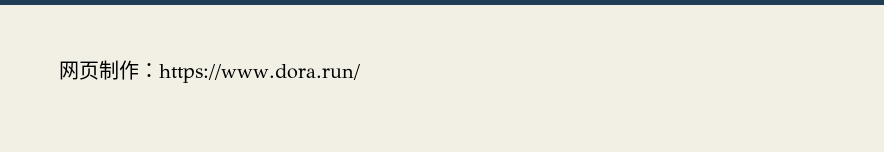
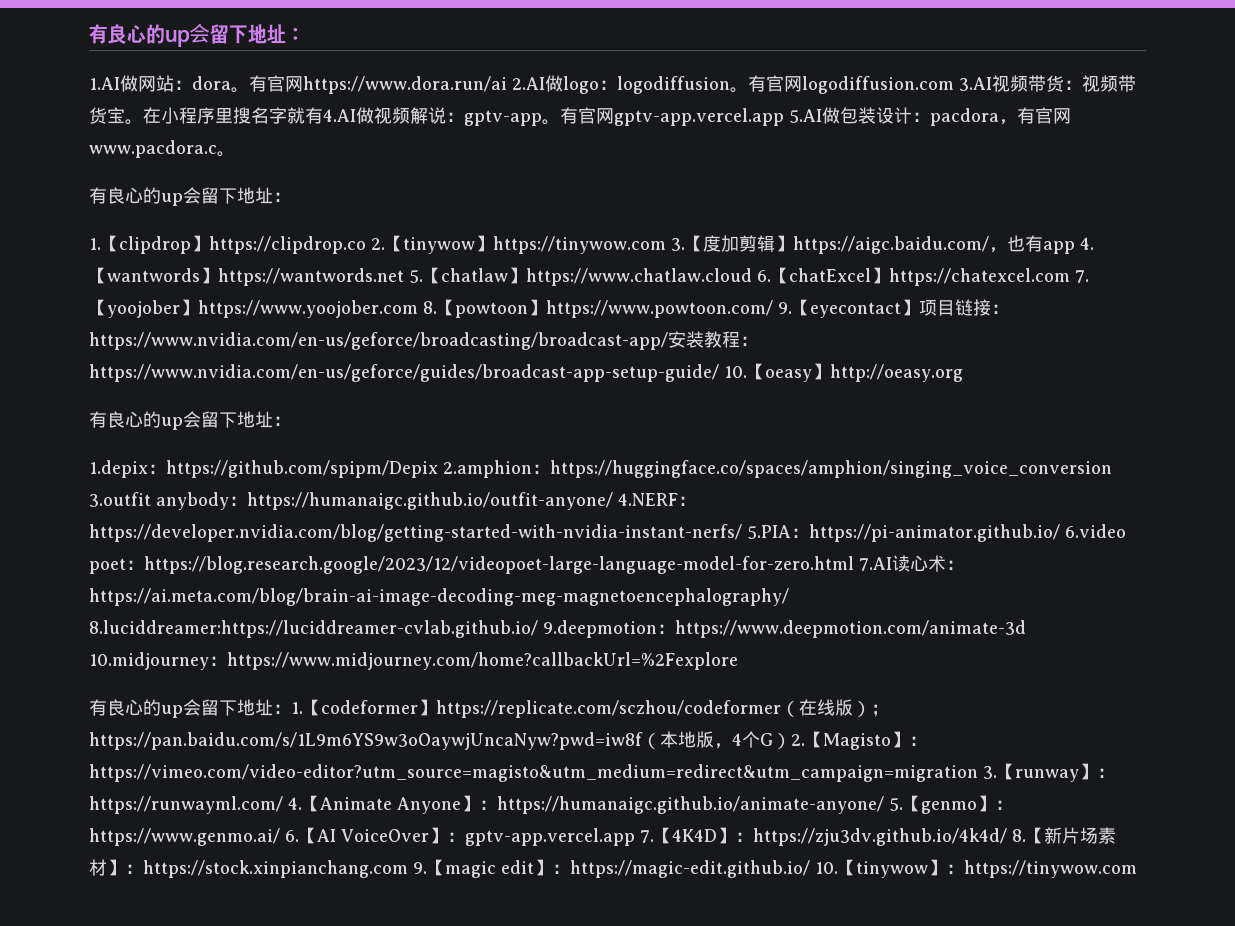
[59,60,361,83] 网页制作：https://www.dora.run/ -> [89,23,305,47] [89,75,1136,94] [89,107,1071,126] [89,140,235,158] [89,187,291,206] [89,235,1094,254] [89,267,1089,286] [89,299,1009,318] [89,331,758,350] [89,363,963,382] [89,411,291,430] [89,460,1112,478] [89,492,696,510] [89,524,1126,542] [89,555,964,574] [89,588,789,606] [89,620,1026,638] [89,652,738,670] [89,699,889,718] [89,731,927,750] [89,763,1115,782] [89,795,1013,814] [89,827,1116,846] [89,859,1137,878] 有良心的up会留下地址： // 1.AI做网站：dora。有官网https://www.dora.run/ai 2.AI做logo：logodiffusion。有官网logodiffusion.com 3.AI视频带货：视频带货宝。在小程序里搜名字就有4.AI做视频解说：gptv-app。有官网gptv-app.vercel.app 5.AI做包装设计：pacdora，有官网www.pacdora.c。 // 有良心的up会留下地址： // 1.【clipdrop】https://clipdrop.co 2.【tinywow】https://tinywow.com 3.【度加剪辑】https://aigc.baidu.com/，也有app 4.【wantwords】https://wantwords.net 5.【chatlaw】https://www.chatlaw.cloud 6.【chatExcel】https://chatexcel.com 7.【yoojober】https://www.yoojober.com 8.【powtoon】https://www.powtoon.com/ 9.【eyecontact】项目链接：https://www.nvidia.com/en-us/geforce/broadcasting/broadcast-app/安装教程：https://www.nvidia.com/en-us/geforce/guides/broadcast-app-setup-guide/ 10.【oeasy】http://oeasy.org // 有良心的up会留下地址： // 1.depix：https://github.com/spipm/Depix 2.amphion：https://huggingface.co/spaces/amphion/singing_voice_conversion 3.outfit anybody：https://humanaigc.github.io/outfit-anyone/ 4.NERF：https://developer.nvidia.com/blog/getting-started-with-nvidia-instant-nerfs/ 5.PIA：https://pi-animator.github.io/ 6.video poet：https://blog.research.google/2023/12/videopoet-large-language-model-for-zero.html 7.AI读心术：https://ai.meta.com/blog/brain-ai-image-decoding-meg-magnetoencephalography/ 8.luciddreamer:https://luciddreamer-cvlab.github.io/ 9.deepmotion：https://www.deepmotion.com/animate-3d 10.midjourney：https://www.midjourney.com/home?callbackUrl=%2Fexplore // 有良心的up会留下地址：1.【codeformer】https://replicate.com/sczhou/codeformer（在线版）；https://pan.baidu.com/s/1L9m6YS9w3oOaywjUncaNyw?pwd=iw8f（本地版，4个G）2.【Magisto】：https://vimeo.com/video-editor?utm_source=magisto&utm_medium=redirect&utm_campaign=migration 3.【runway】：https://runwayml.com/ 4.【Animate Anyone】：https://humanaigc.github.io/animate-anyone/ 5.【genmo】：https://www.genmo.ai/ 6.【AI VoiceOver】：gptv-app.vercel.app 7.【4K4D】：https://zju3dv.github.io/4k4d/ 8.【新片场素材】：https://stock.xinpianchang.com 9.【magic edit】：https://magic-edit.github.io/ 10.【tinywow】：https://tinywow.com

